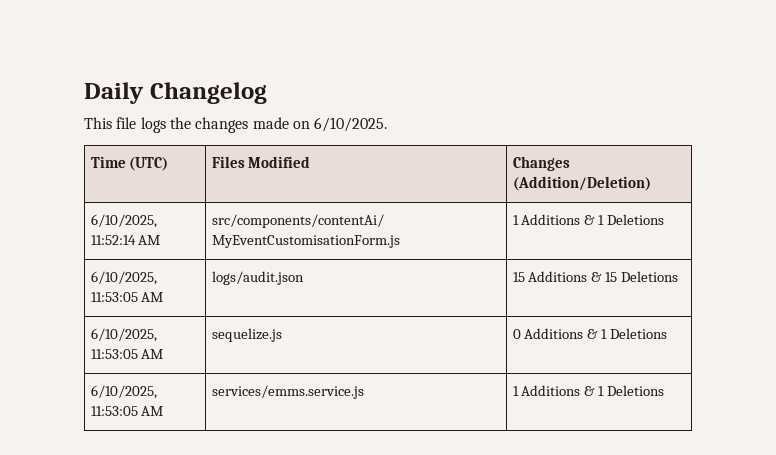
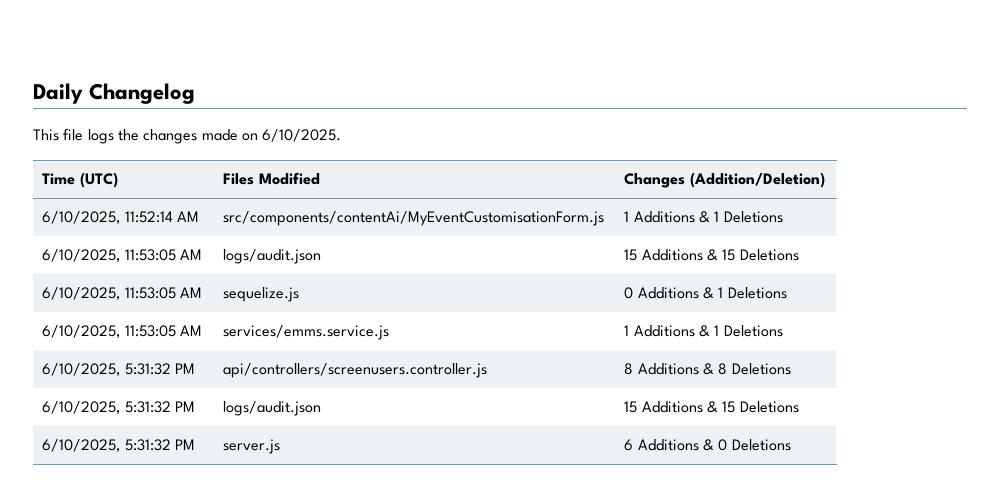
(665, 390) none -> [42,363,195,376] [223,363,488,378] [624,363,791,375] [42,401,195,414] [223,401,322,416] [624,401,799,413] [42,439,195,452] [223,439,281,454] [624,439,791,451] // 6/10/2025, 5:31:32 PM | api/controllers/screenusers.controller.js | 8 Additions & 8 Deletions // 6/10/2025, 5:31:32 PM | logs/audit.json | 15 Additions & 15 Deletions // 6/10/2025, 5:31:32 PM | server.js | 6 Additions & 0 Deletions

